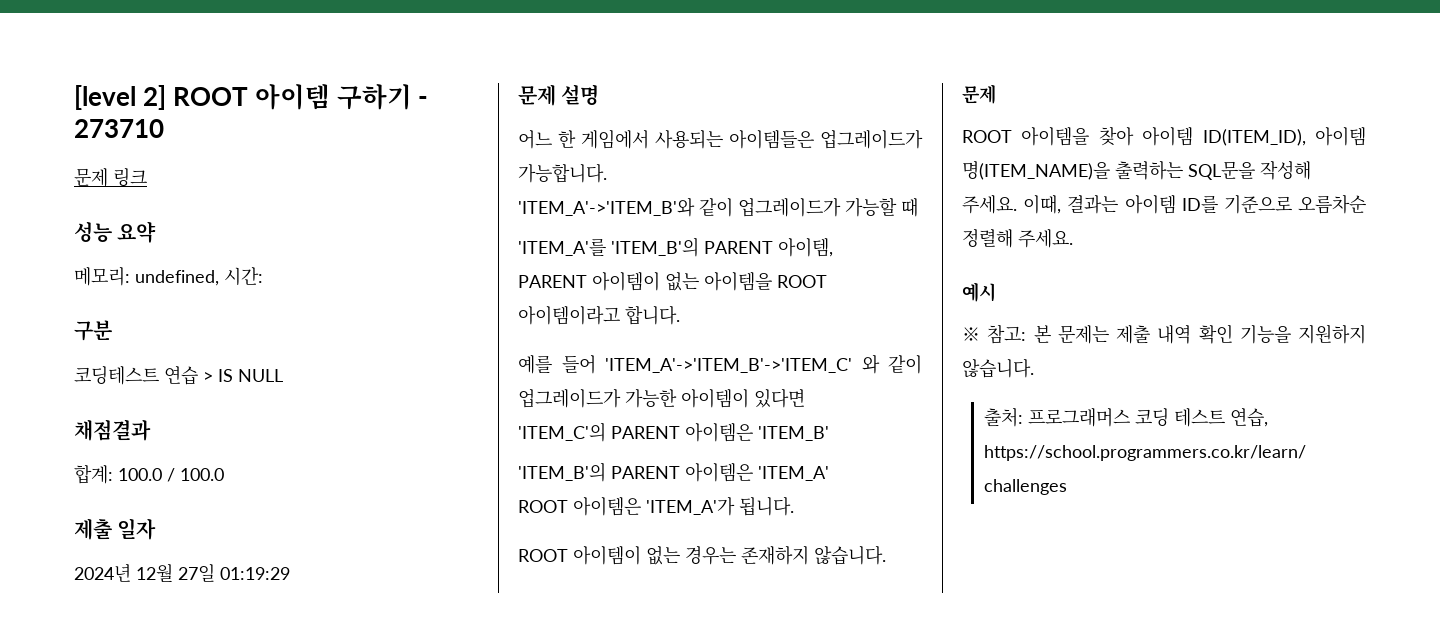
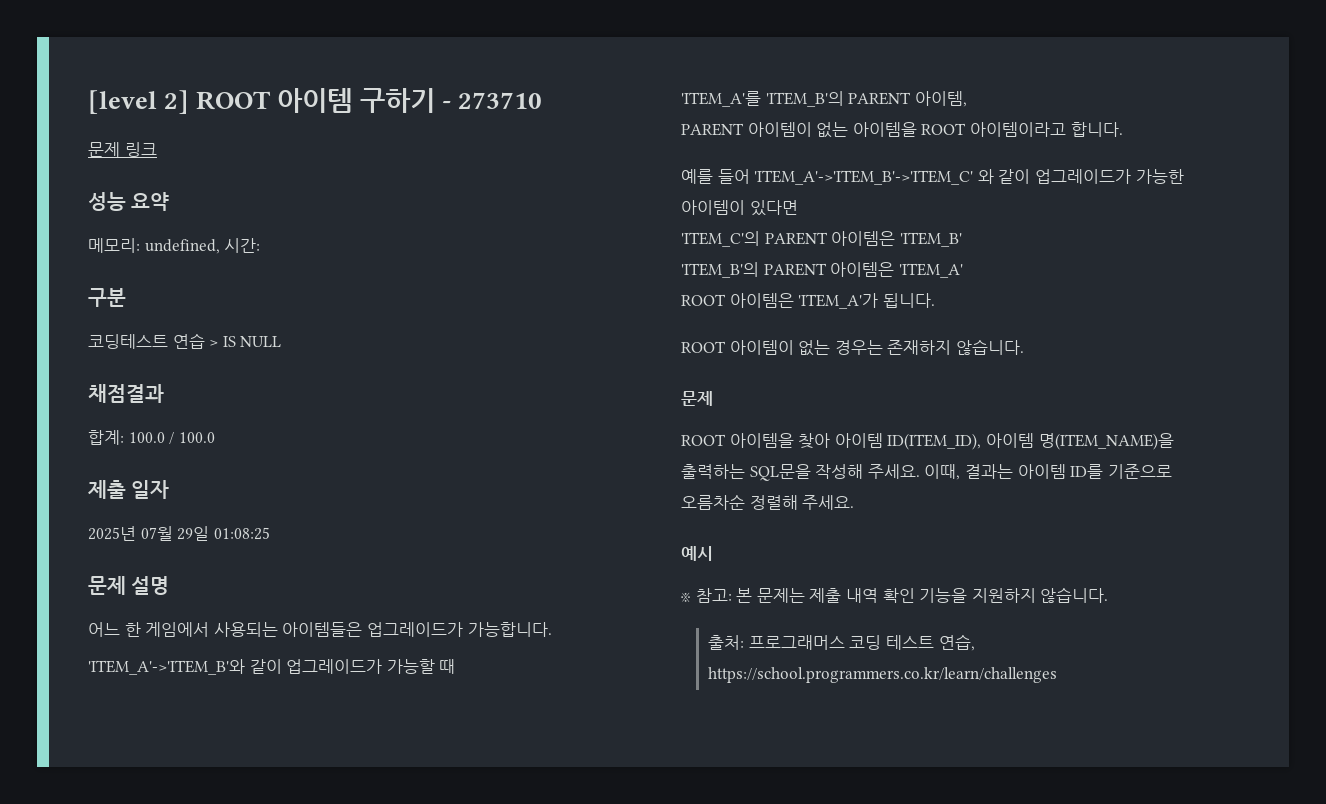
[74,563,290,582] 2024년 12월 27일 01:19:29 -> [88,526,270,541] 2025년 07월 29일 01:08:25

